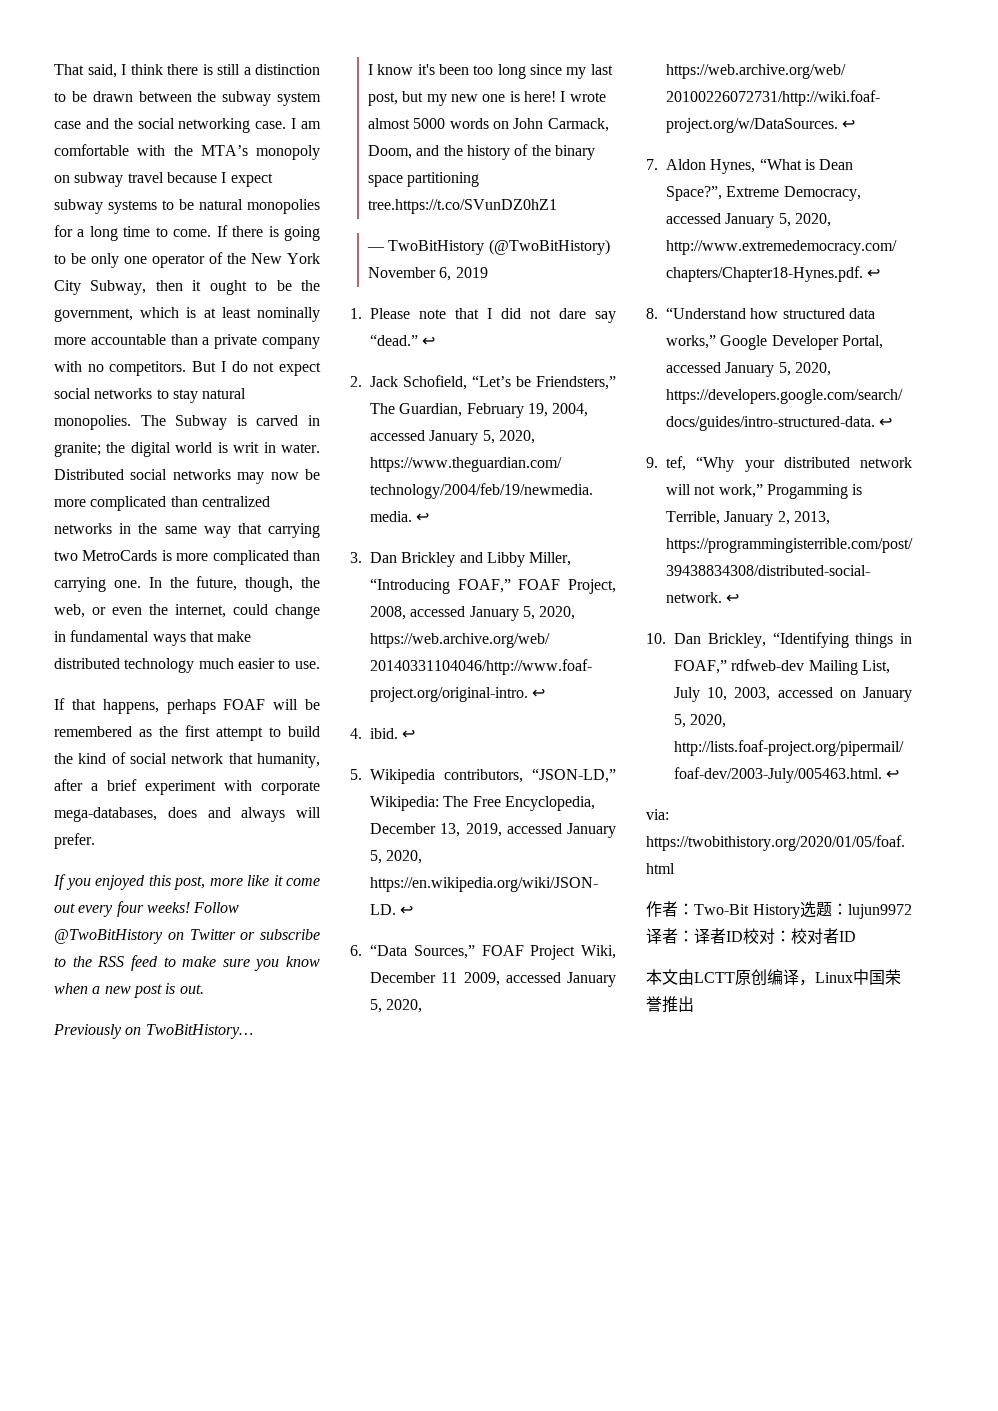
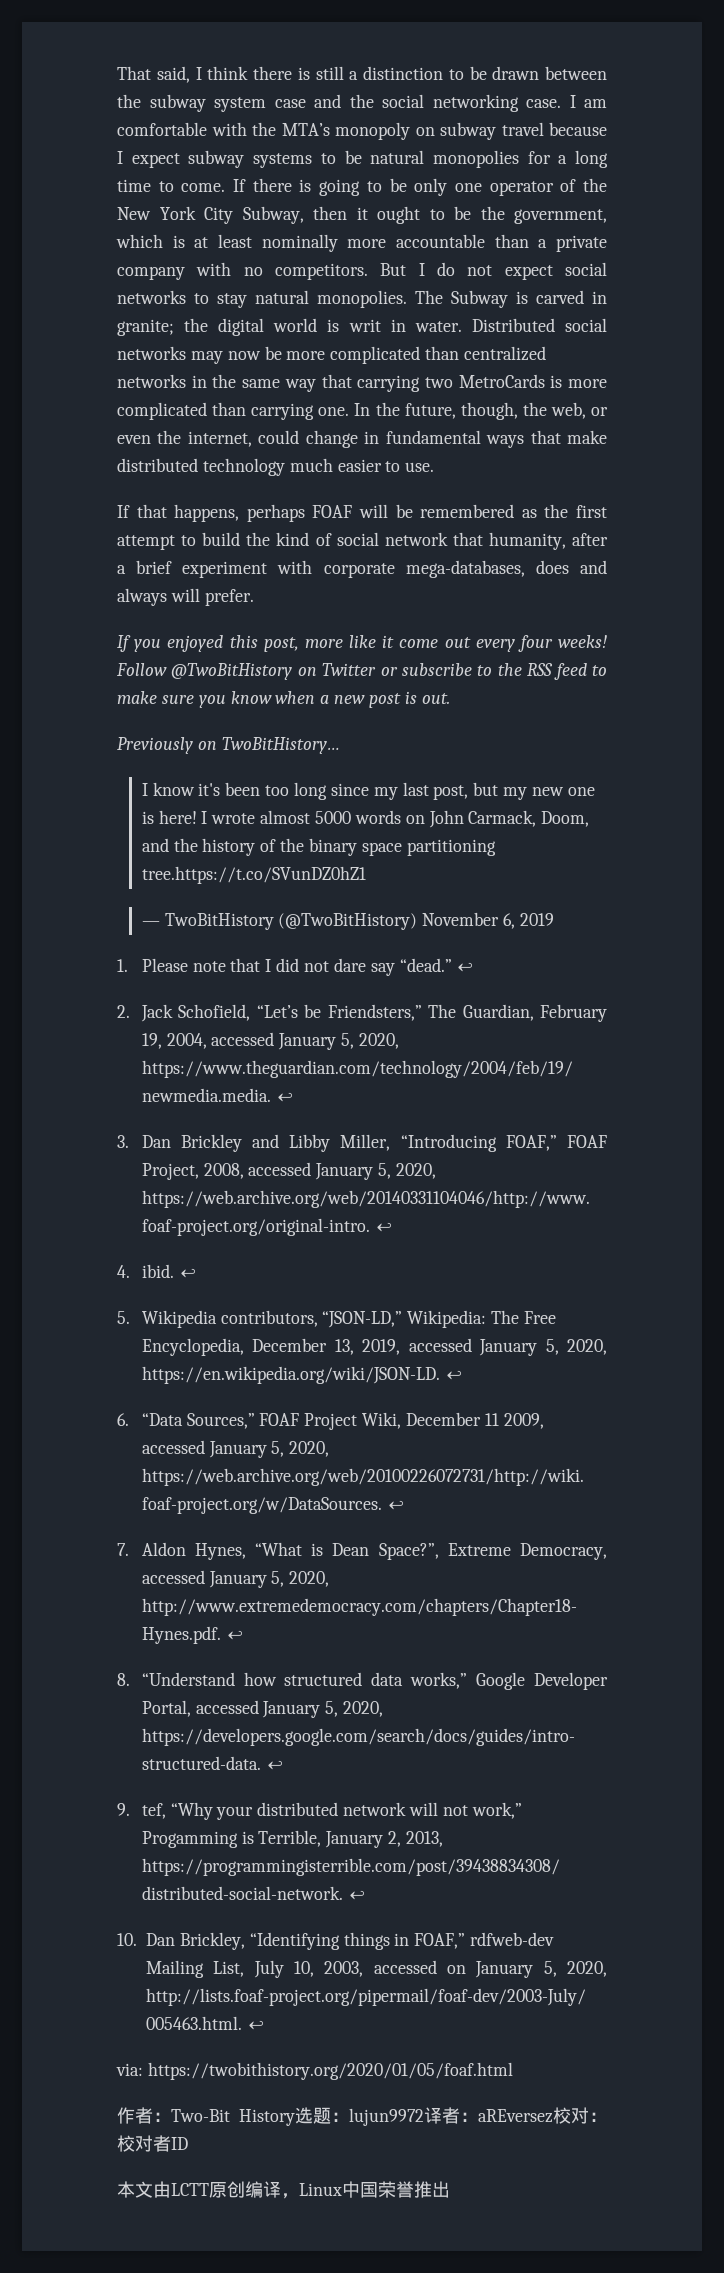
[694,928,743,944] 译者ID -> [478,2109,553,2123] aREversez

